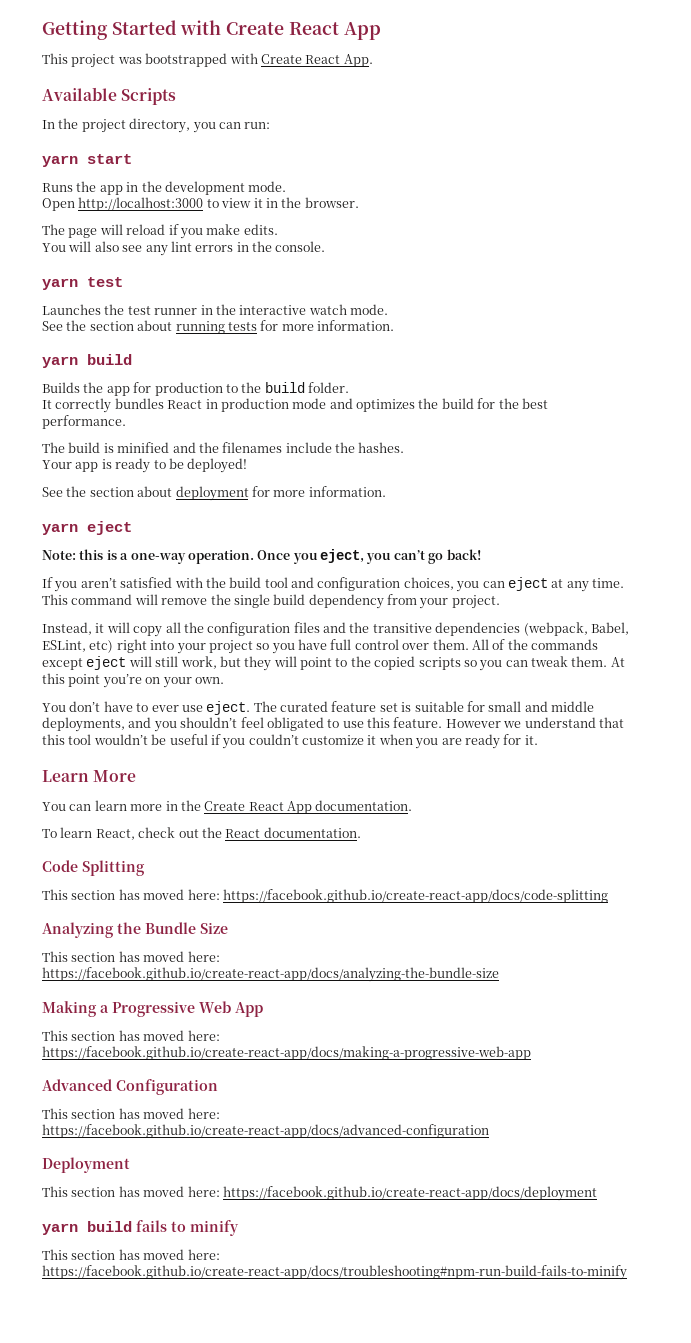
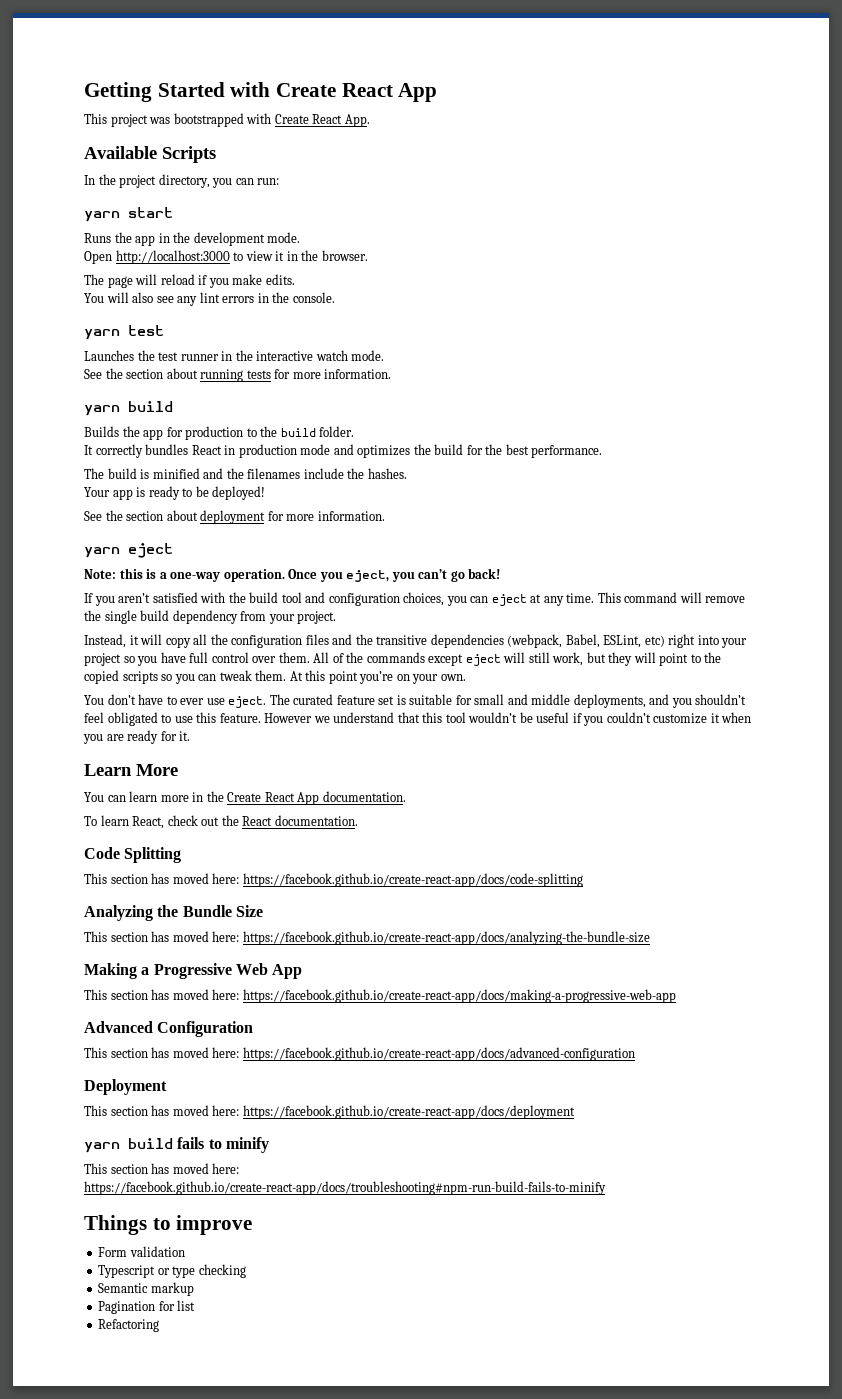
(627, 1272) none -> [84,1215,253,1235] [98,1246,185,1257] [98,1264,246,1278] [98,1282,194,1296] [98,1300,196,1314] [98,1319,160,1332] // Things to improve // Form validation // Typescript or type checking // Semantic markup // Pagination for list // Refactoring

